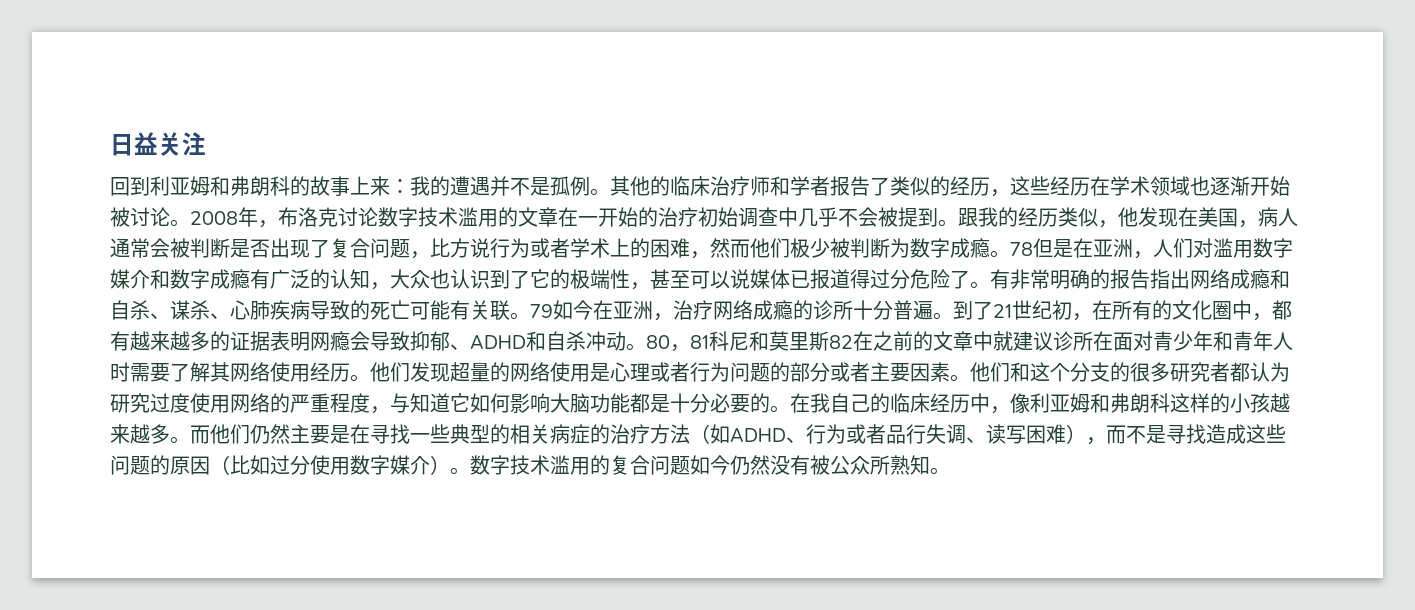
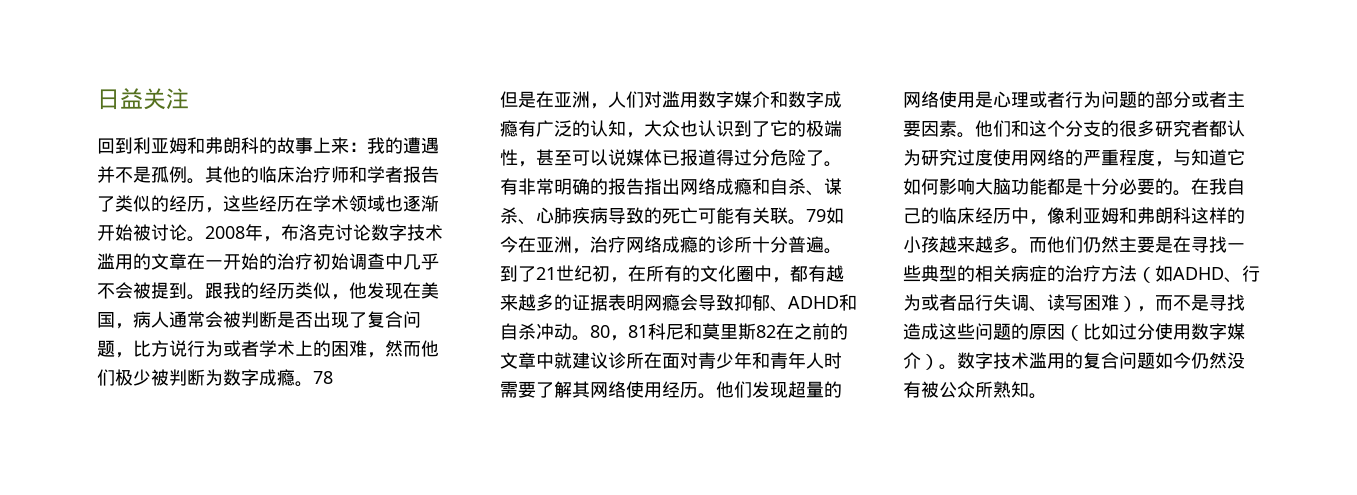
(1033, 249) none -> (333, 377) //

